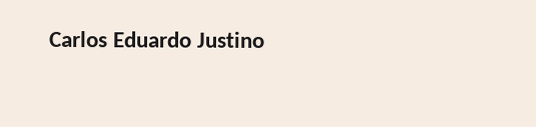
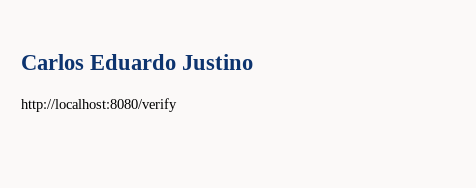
(266, 39) none -> [21,98,177,112] // http://localhost:8080/verify

